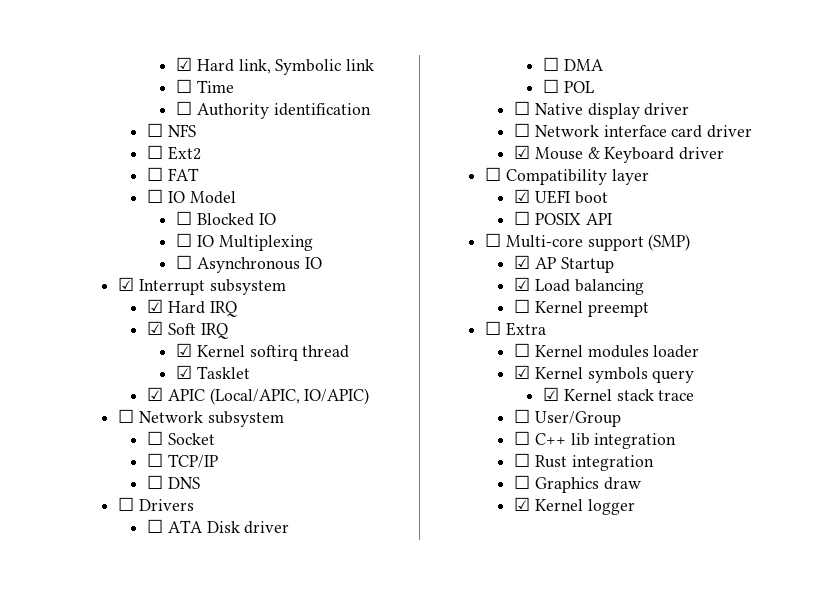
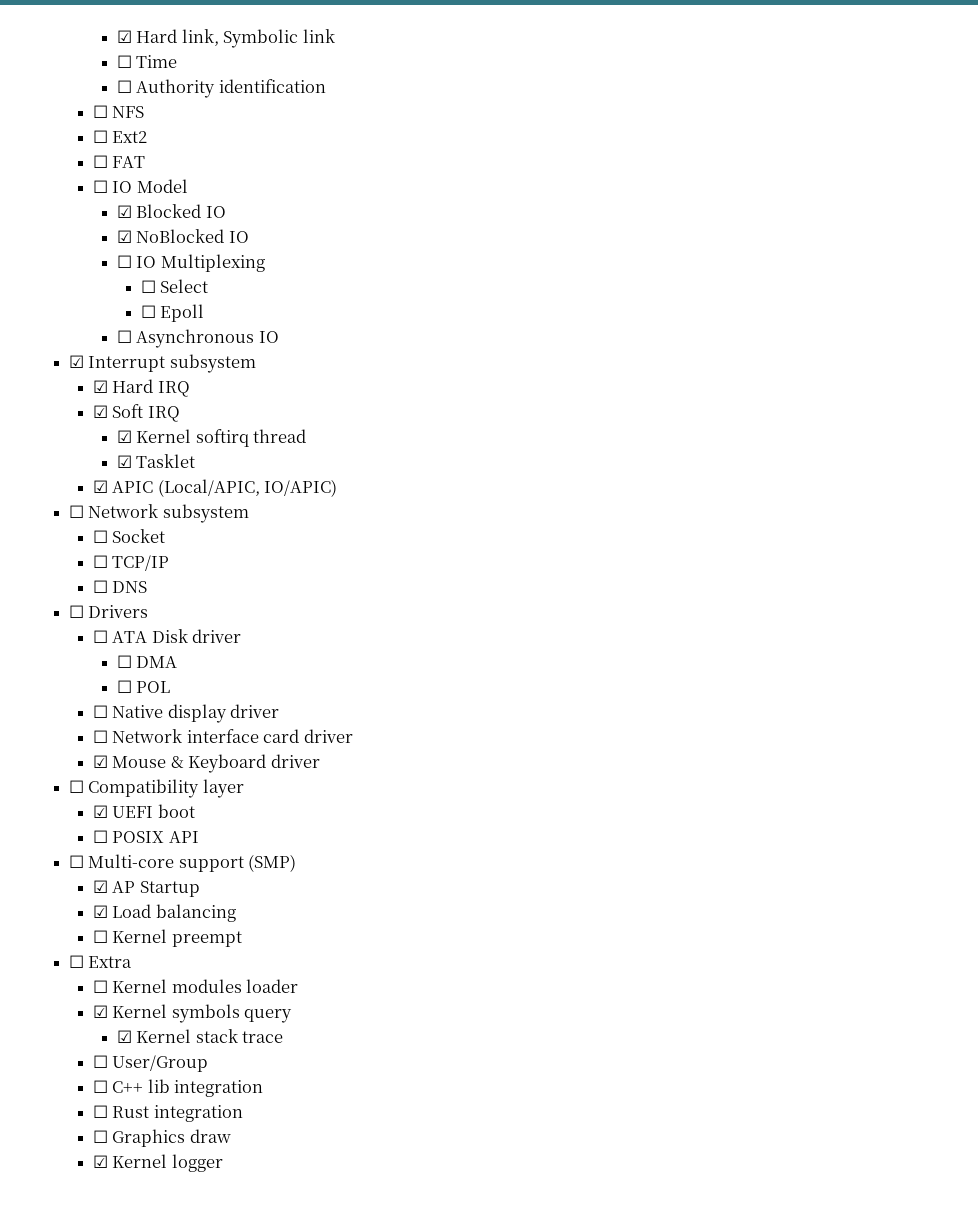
[176,211,193,225] ☐ -> [116,205,132,218] ☑
(276, 219) none -> [116,229,249,243] // ☑ NoBlocked IO
(313, 243) none -> [140,279,209,293] [140,304,205,322] // ☐ Select // ☐ Epoll

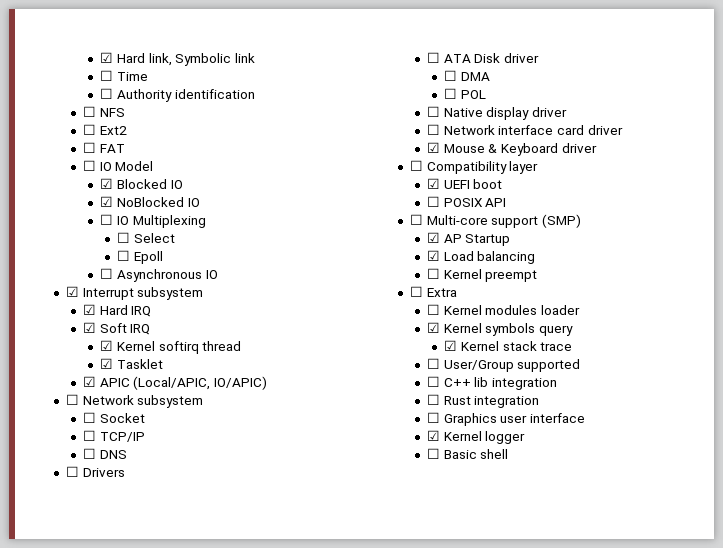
(209, 1063) none -> [517,359,581,372] supported
[189,1129,231,1143] draw -> [500,413,586,423] user interface
(223, 1163) none -> [427,448,509,459] // ☐ Basic shell

